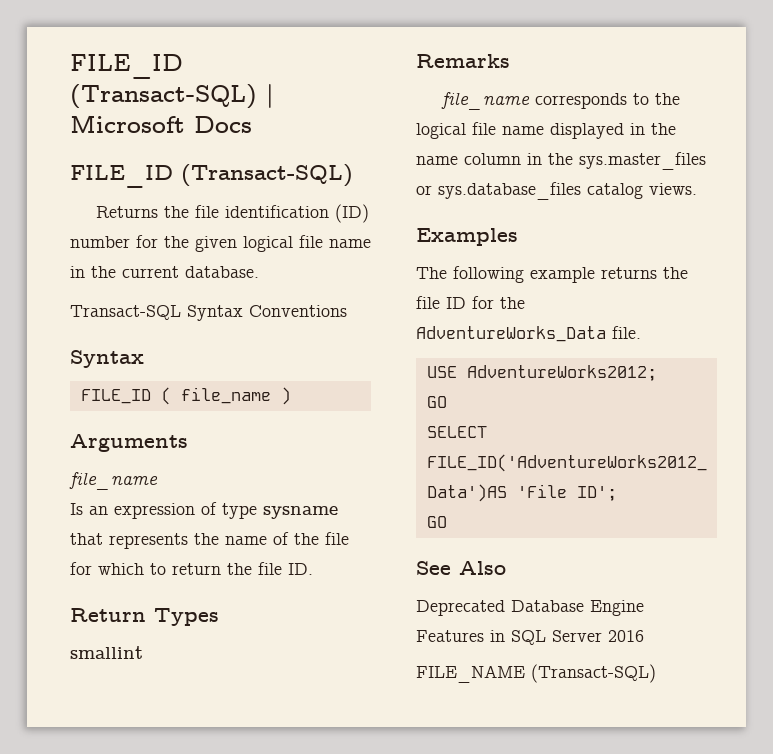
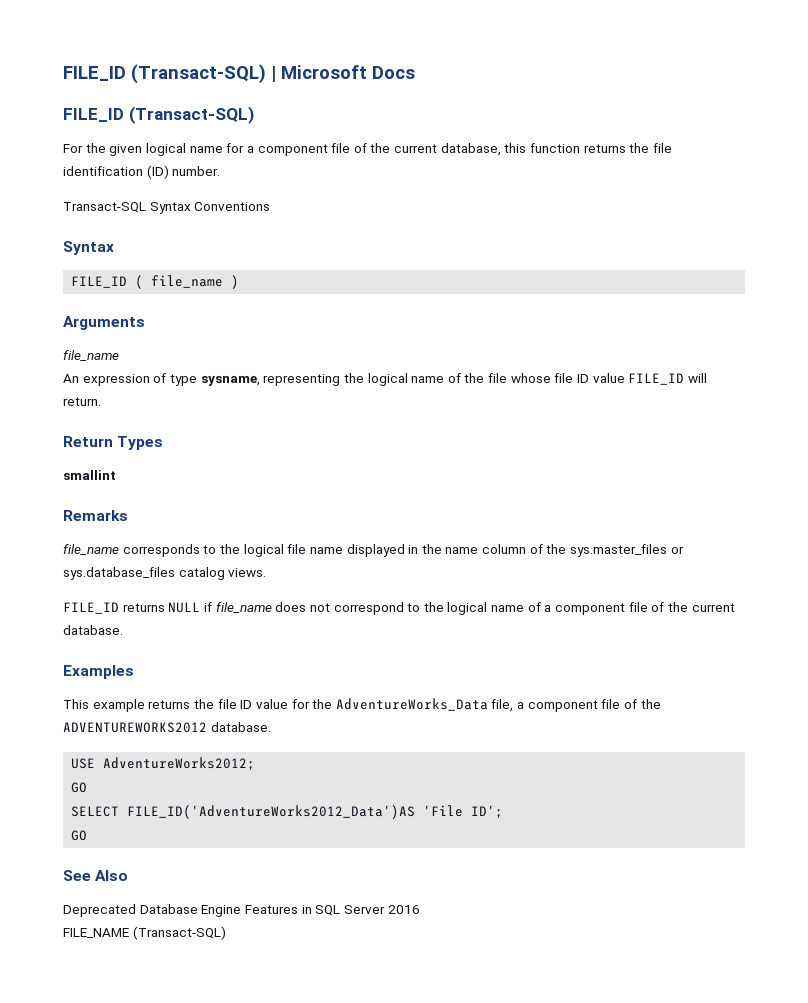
[95,204,369,223] [70,235,371,252] [70,266,259,278] Returns the file identification (ID) number for the given logical file name in the current database. -> [63,143,672,156] [63,165,221,179] For the given logical name for a component file of the current database, this function returns the file identification (ID) number.
[70,503,108,515] Is an -> [63,374,79,383] An
[263,506,338,519] [70,532,349,549] [70,562,313,575] sysname that represents the name of the file for which to return the file ID. -> [200,373,707,386] [63,397,101,406] sysname, representing the logical name of the file whose file ID value FILE_ID will return.
[527,153,542,165] in -> [529,544,543,554] of
(697, 189) none -> [63,602,735,615] [63,625,123,635] // FILE_ID returns NULL if file_name does not correspond to the logical name of a component file of the current database.
[416,266,524,283] The following -> [63,699,89,709] This
(466, 303) none -> [255,699,288,709] value
[612,326,641,339] file. -> [491,699,661,712] [63,722,271,733] file, a component file of the ADVENTUREWORKS2012 database.

